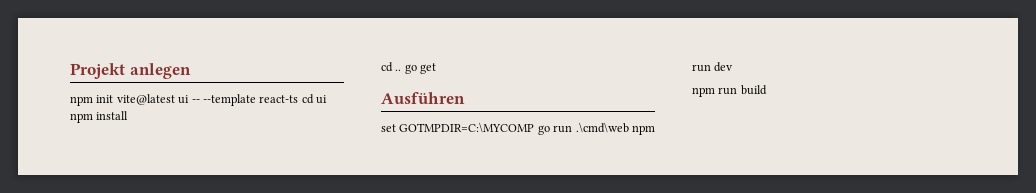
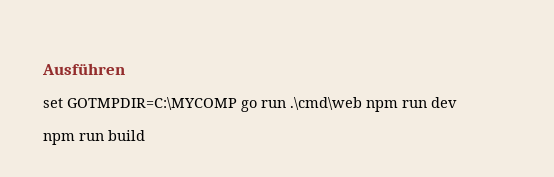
[70,63,191,79] [70,94,327,106] [70,111,129,123] [381,62,437,74] Projekt anlegen // npm init vite@latest ui -- --template react-ts cd ui npm install // cd .. go get // -> (42, 69) none

